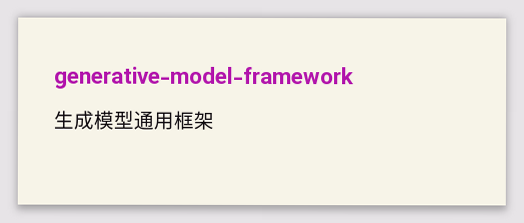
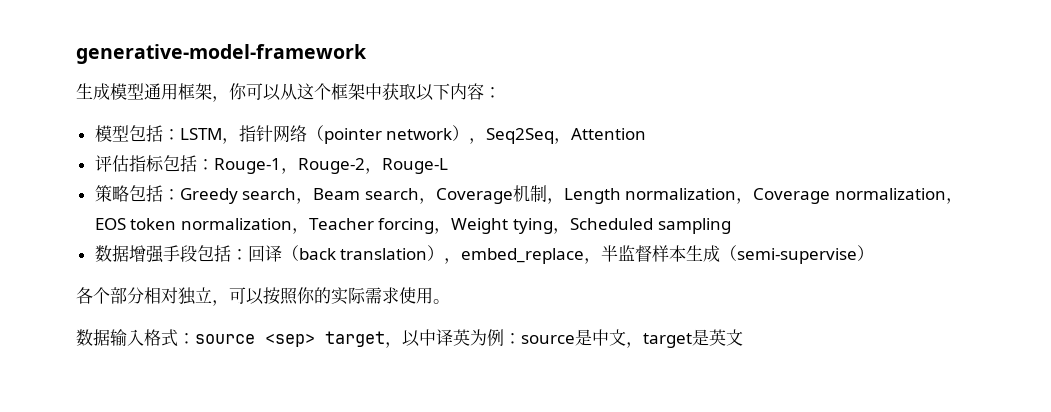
(215, 120) none -> [212,83,501,102] [94,125,647,144] [94,155,448,174] [94,185,964,204] [94,218,731,234] [94,245,875,264] [76,287,450,306] [76,329,743,348] ，你可以从这个框架中获取以下内容： // 模型包括：LSTM，指针网络（pointer network），Seq2Seq，Attention // 评估指标包括：Rouge-1，Rouge-2，Rouge-L // 策略包括：Greedy search，Beam search，Coverage机制，Length normalization，Coverage normalization，EOS token normalization，Teacher forcing，Weight tying，Scheduled sampling // 数据增强手段包括：回译（back translation），embed_replace，半监督样本⽣成（semi-supervise） // 各个部分相对独立，可以按照你的实际需求使用。 // 数据输入格式：source <sep> target，以中译英为例：source是中文，target是英文

